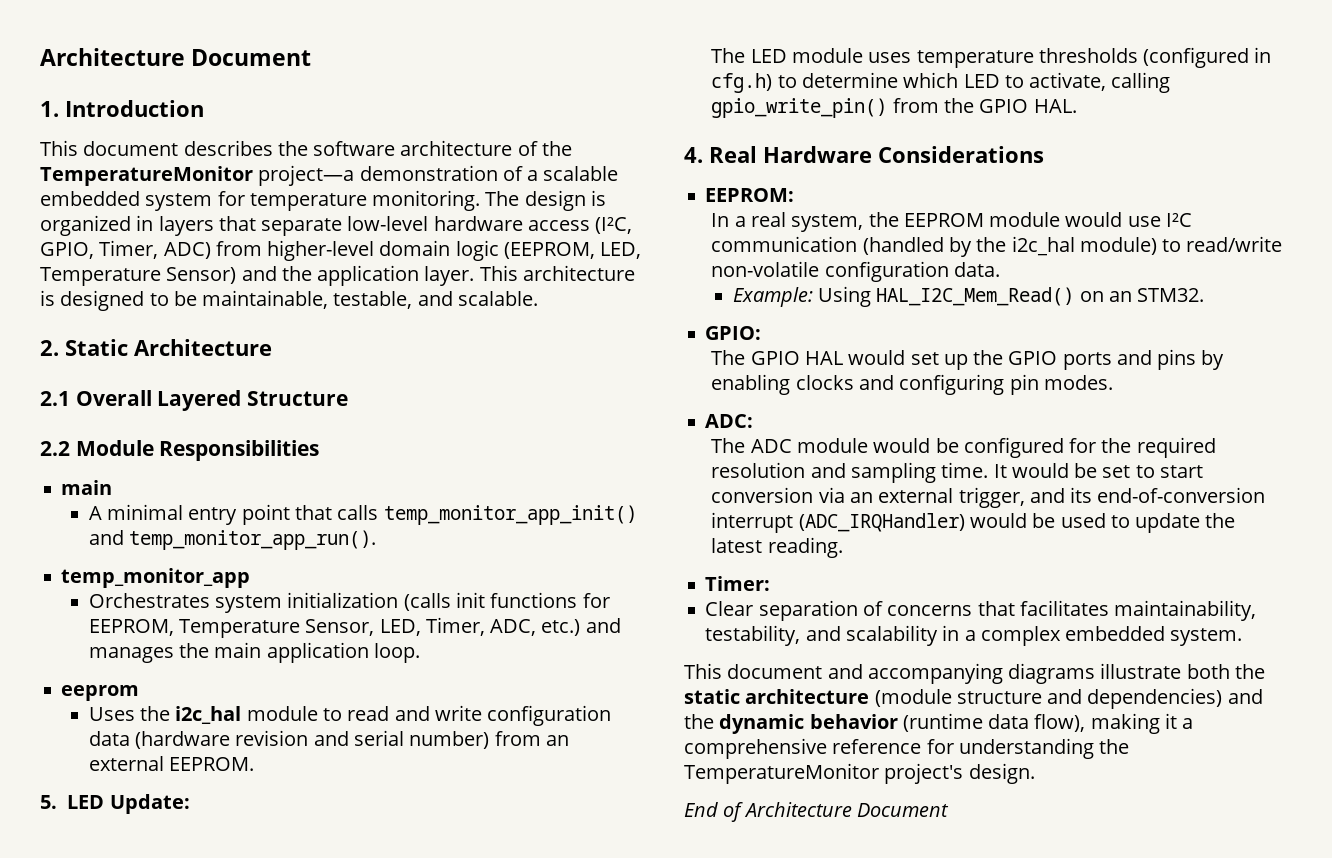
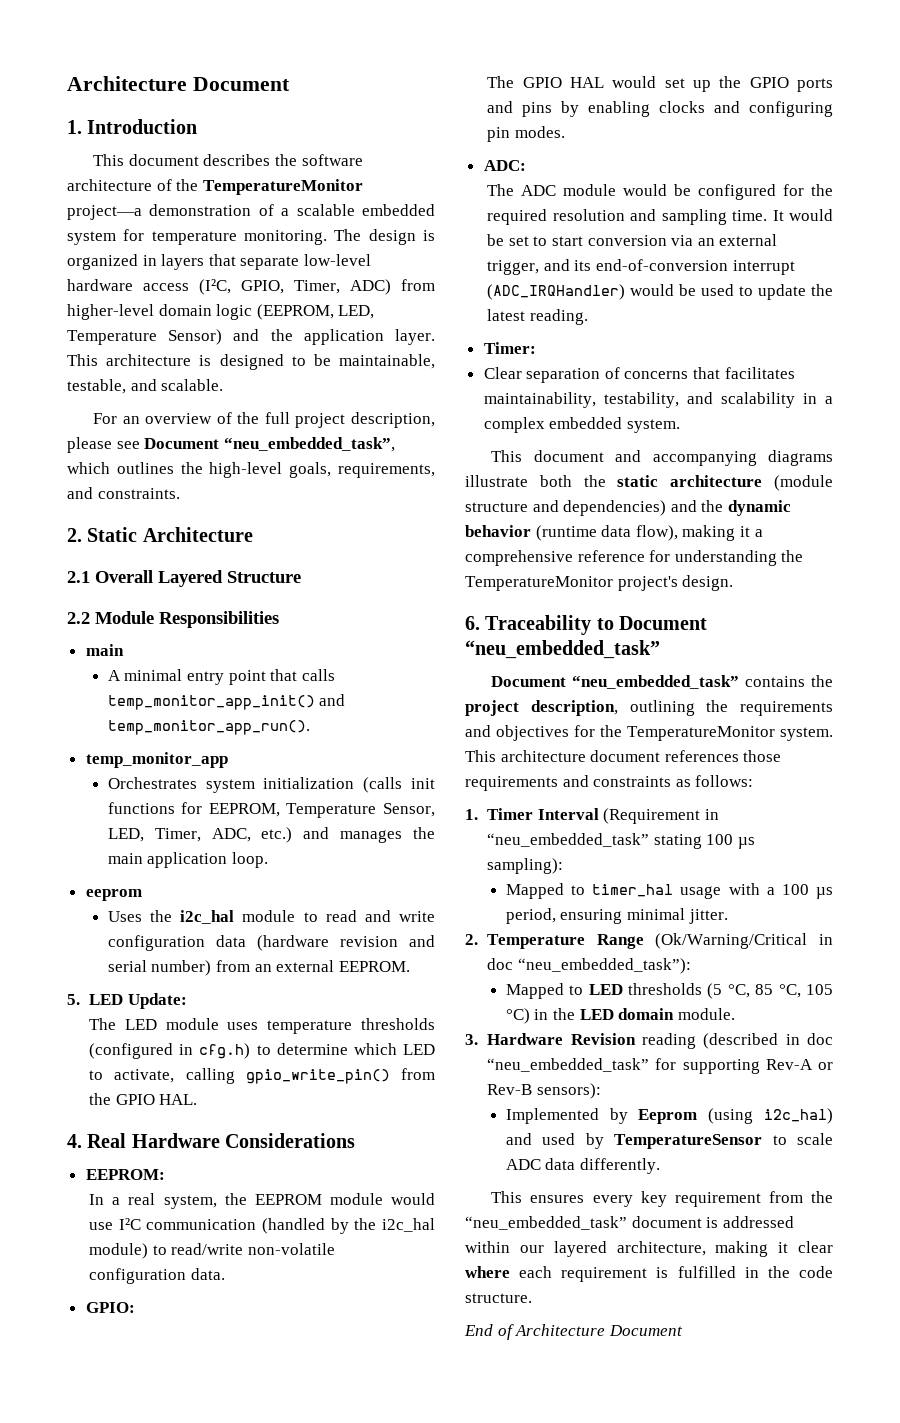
(538, 298) none -> [93,412,435,428] [67,437,395,453] [67,462,436,478] [67,487,180,499] // For an overview of the full project description, please see Document “neu_embedded_task”, which outlines the high-level goals, requirements, and constraints.
[732,286,1205,307] // Example: Using HAL_I2C_Mem_Read() on an STM32. -> (225, 1274) none
(1035, 773) none -> [465,615,708,635] [465,640,660,659] [491,675,833,689] [465,700,833,716] [465,725,833,741] [465,750,782,762] [465,775,754,791] [465,808,719,824] [487,833,755,849] [487,858,564,874] [505,883,833,899] [505,908,728,924] [465,933,833,949] [487,958,691,974] [505,983,833,999] [505,1008,735,1024] [465,1033,833,1049] [487,1058,833,1074] [487,1083,601,1099] [505,1108,833,1124] [505,1133,833,1149] [505,1158,661,1174] [491,1191,833,1207] [465,1216,794,1230] [465,1241,833,1257] [465,1266,833,1282] [465,1293,532,1303] // 6. Traceability to Document “neu_embedded_task” // Document “neu_embedded_task” contains the project description, outlining the requirements and objectives for the TemperatureMonitor system. This architecture document references those requirements and constraints as follows: // 1. Timer Interval (Requirement in “neu_embedded_task” stating 100 µs sampling): // Mapped to timer_hal usage with a 100 µs period, ensuring minimal jitter. // 2. Temperature Range (Ok/Warning/Critical in doc “neu_embedded_task”): // Mapped to LED thresholds (5 °C, 85 °C, 105 °C) in the LED domain module. // 3. Hardware Revision reading (described in doc “neu_embedded_task” for supporting Rev-A or Rev-B sensors): // Implemented by Eeprom (using i2c_hal) and used by TemperatureSensor to scale ADC data differently. // This ensures every key requirement from the “neu_embedded_task” document is addressed within our layered architecture, making it clear where each requirement is fulfilled in the code structure.

